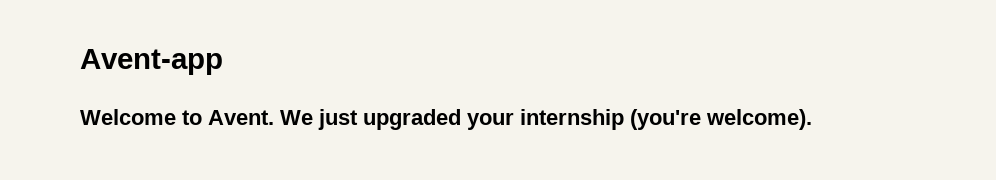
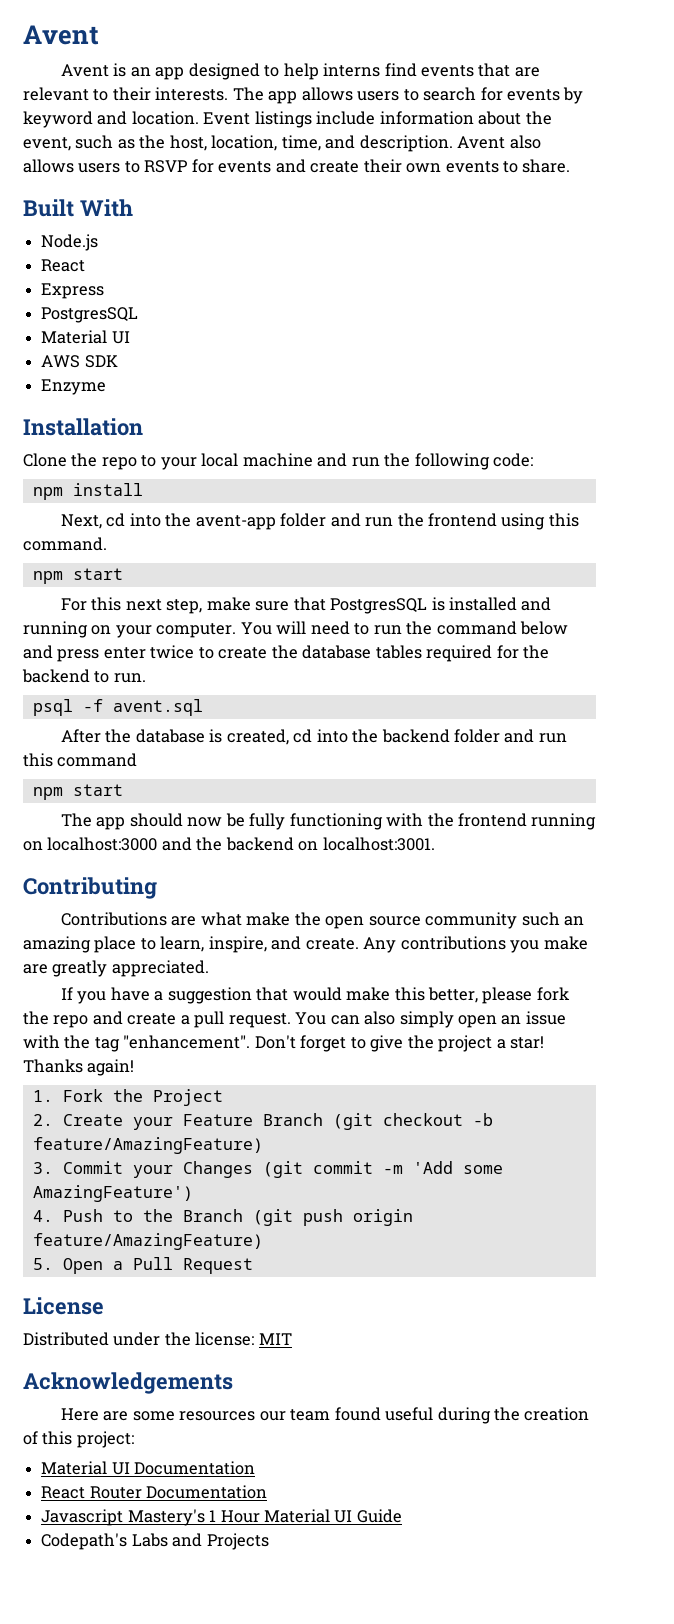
[80,49,223,75] [80,109,812,130] Avent-app // Welcome to Avent. We just upgraded your internship (you're welcome). -> [23,25,99,45] [60,63,540,80] [23,87,584,104] [23,111,552,128] [23,135,541,152] [23,159,571,173] [23,199,133,217] [41,234,99,251] [41,259,86,272] [41,283,105,299] [41,307,139,323] [41,330,130,344] [41,355,118,368] [41,379,107,395] [23,418,143,436] [23,453,534,470] [32,483,143,500] [60,513,579,530] [23,537,107,551] [32,568,123,584] [60,597,552,614] [23,621,569,638] [23,645,550,662] [22,669,146,683] [32,699,203,716] [60,729,567,745] [23,753,138,767] [32,784,123,800] [60,813,597,830] [23,837,435,851] [23,877,157,899] [60,912,584,929] [23,936,588,953] [23,960,209,977] [60,987,570,1004] [23,1011,566,1028] [23,1035,545,1052] [23,1059,135,1076] [32,1089,223,1106] [32,1113,493,1130] [32,1137,263,1154] [32,1161,503,1178] [32,1185,193,1202] [32,1209,413,1226] [32,1233,263,1250] [32,1257,253,1274] [23,1297,104,1315] [23,1332,292,1346] [23,1372,233,1394] [60,1407,590,1424] [23,1431,134,1448] [41,1461,256,1475] [41,1485,268,1499] [41,1509,402,1526] [41,1533,269,1550] Avent // Avent is an app designed to help interns find events that are relevant to their interests. The app allows users to search for events by keyword and location. Event listings include information about the event, such as the host, location, time, and description. Avent also allows users to RSVP for events and create their own events to share. // Built With // Node.js // React // Express // PostgresSQL // Material UI // AWS SDK // Enzyme // Installation // Clone the repo to your local machine and run the following code: // npm install // Next, cd into the avent-app folder and run the frontend using this command. // npm start // For this next step, make sure that PostgresSQL is installed and running on your computer. You will need to run the command below and press enter twice to create the database tables required for the backend to run. // psql -f avent.sql // After the database is created, cd into the backend folder and run this command // npm start // The app should now be fully functioning with the frontend running on localhost:3000 and the backend on localhost:3001. // Contributing // Contributions are what make the open source community such an amazing place to learn, inspire, and create. Any contributions you make are greatly appreciated. // If you have a suggestion that would make this better, please fork the repo and create a pull request. You can also simply open an issue with the tag "enhancement". Don't forget to give the project a star! Thanks again! // 1. Fork the Project // 2. Create your Feature Branch (git checkout -b feature/AmazingFeature) // 3. Commit your Changes (git commit -m 'Add some AmazingFeature') // 4. Push to the Branch (git push origin feature/AmazingFeature) // 5. Open a Pull Request // License // Distributed under the license: MIT // Acknowledgements // Here are some resources our team found useful during the creation of this project: // Material UI Documentation // React Router Documentation // Javascript Mastery's 1 Hour Material UI Guide // Codepath's Labs and Projects

